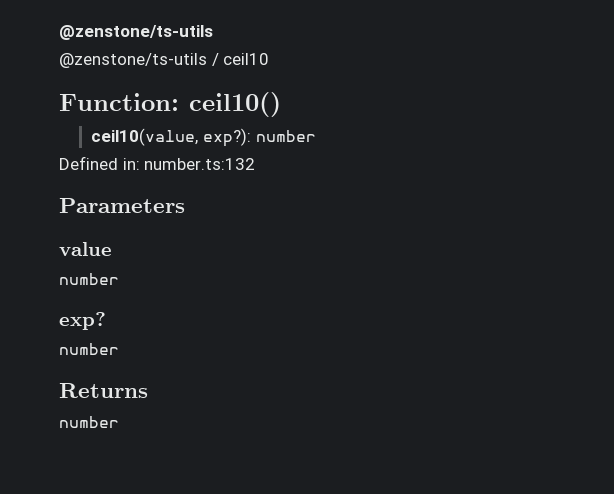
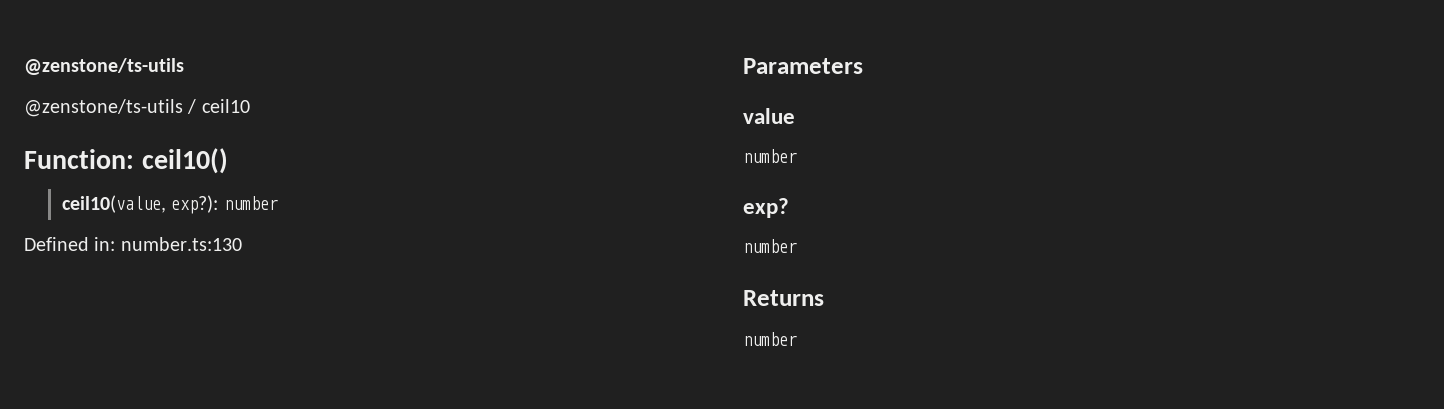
[144,158,256,170] number.ts:132 -> [120,237,242,251] number.ts:130

